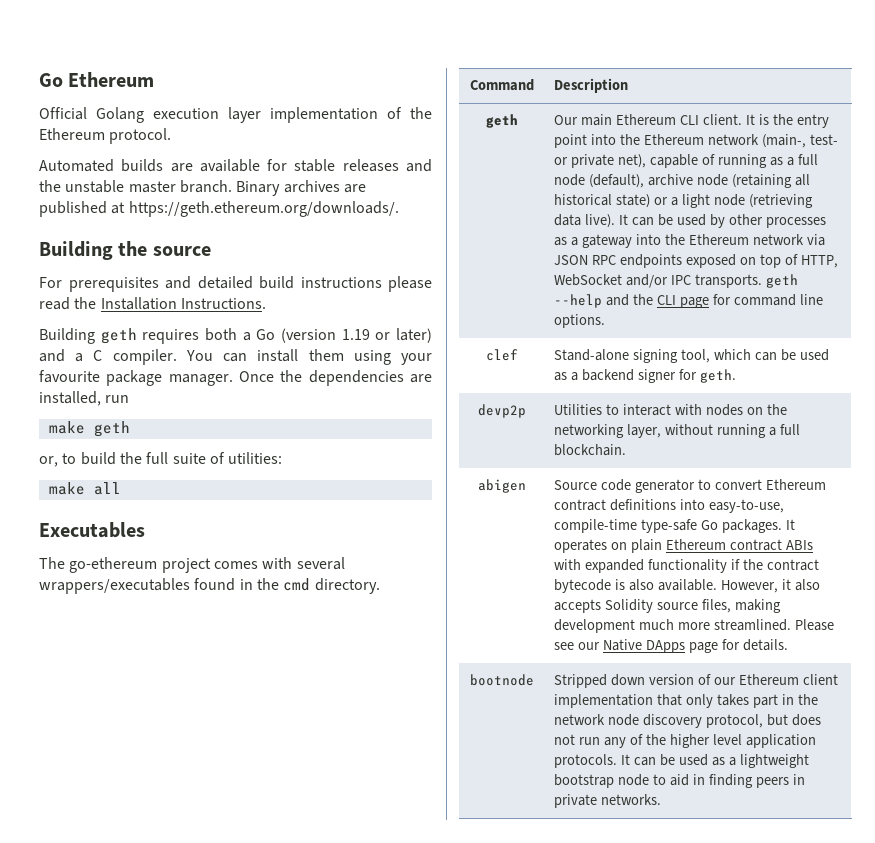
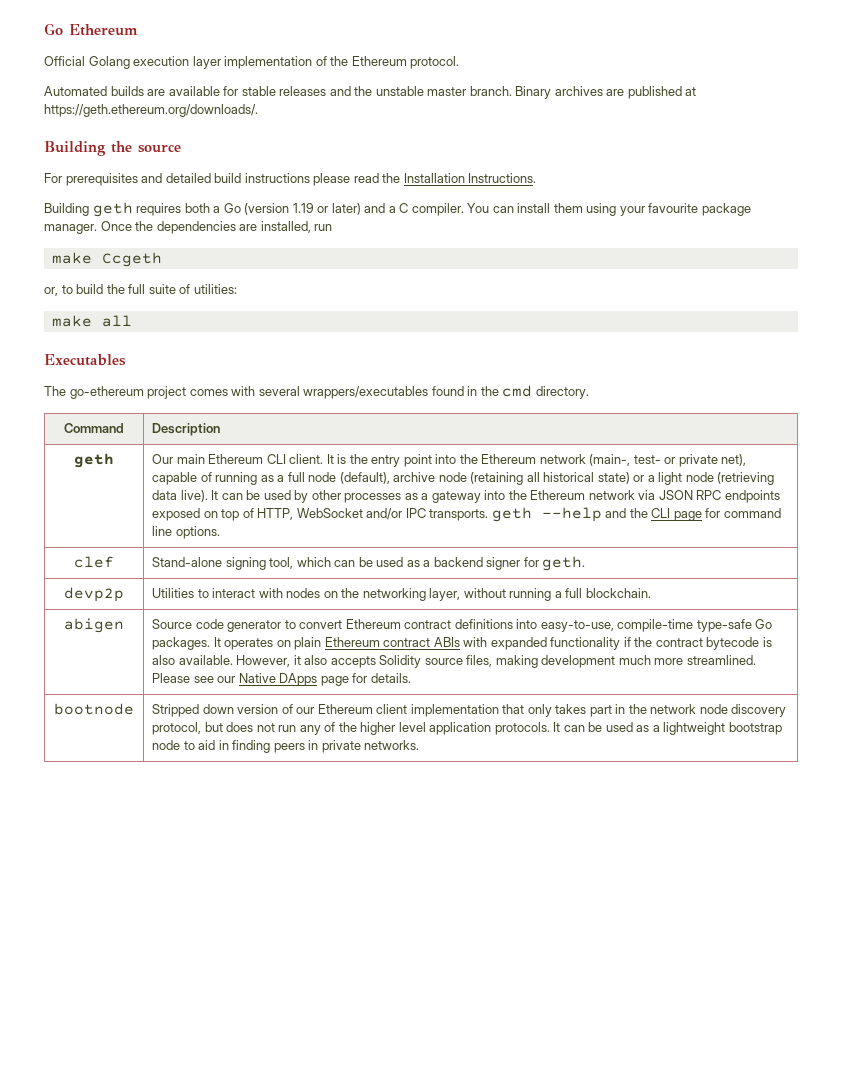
[93,421,130,437] geth -> [101,252,162,267] Ccgeth

